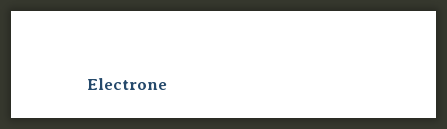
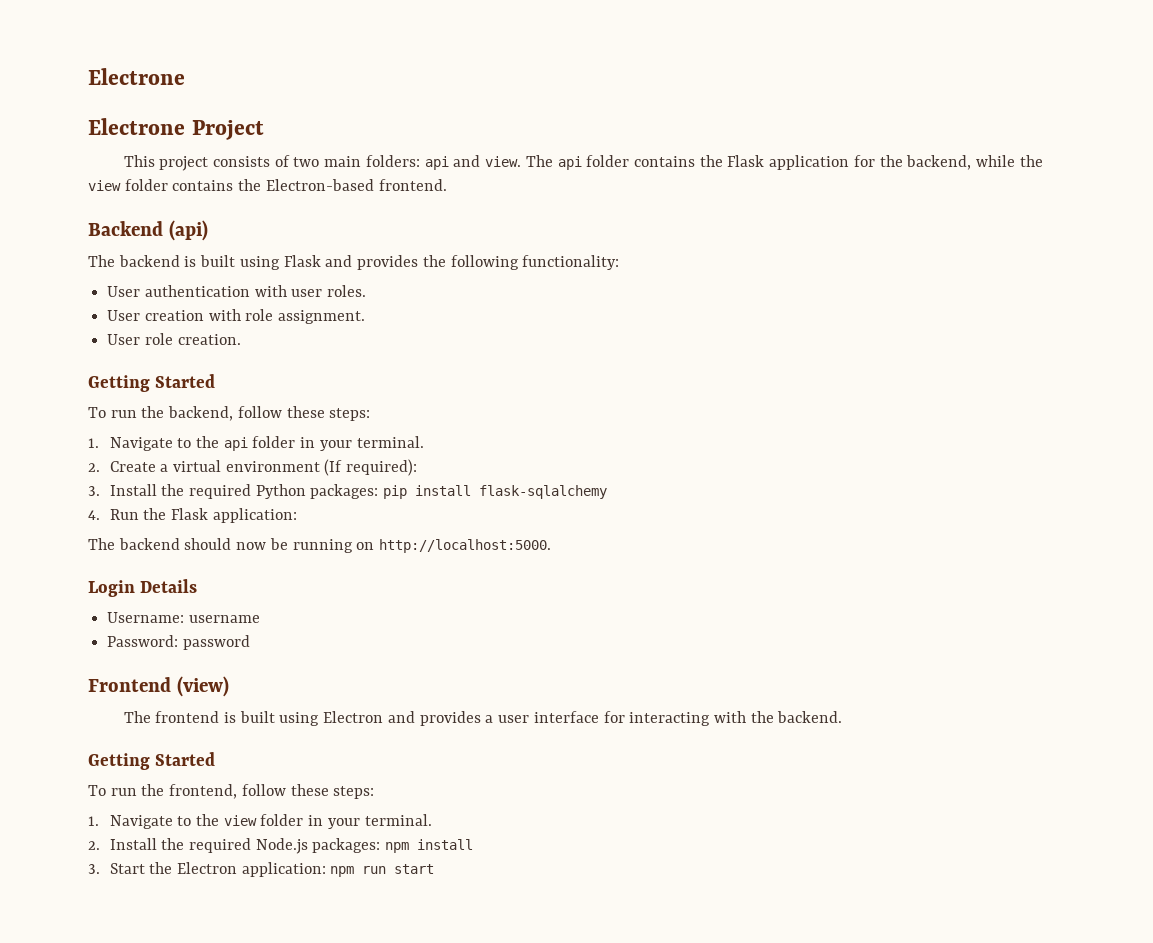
[87,78,167,90] Electrone -> [88,68,185,85] [88,118,264,140] [123,155,1043,171] [88,179,447,191] [88,220,208,241] [88,255,620,270] [107,285,367,297] [107,309,366,324] [107,333,241,345] [88,374,216,392] [88,406,371,421] [88,436,424,451] [88,459,418,476] [88,484,608,499] [88,508,297,523] [88,538,552,553] [88,579,198,597] [107,612,260,623] [107,635,250,650] [88,676,229,697] [123,711,843,726] [88,752,216,770] [88,784,375,799] [88,814,432,829] [88,838,474,854] [88,862,435,877] Electrone // Electrone Project // This project consists of two main folders: api and view. The api folder contains the Flask application for the backend, while the view folder contains the Electron-based frontend. // Backend (api) // The backend is built using Flask and provides the following functionality: // User authentication with user roles. // User creation with role assignment. // User role creation. // Getting Started // To run the backend, follow these steps: // 1. Navigate to the api folder in your terminal. // 2. Create a virtual environment (If required): // 3. Install the required Python packages: pip install flask-sqlalchemy // 4. Run the Flask application: // The backend should now be running on http://localhost:5000. // Login Details // Username: username // Password: password // Frontend (view) // The frontend is built using Electron and provides a user interface for interacting with the backend. // Getting Started // To run the frontend, follow these steps: // 1. Navigate to the view folder in your terminal. // 2. Install the required Node.js packages: npm install // 3. Start the Electron application: npm run start

